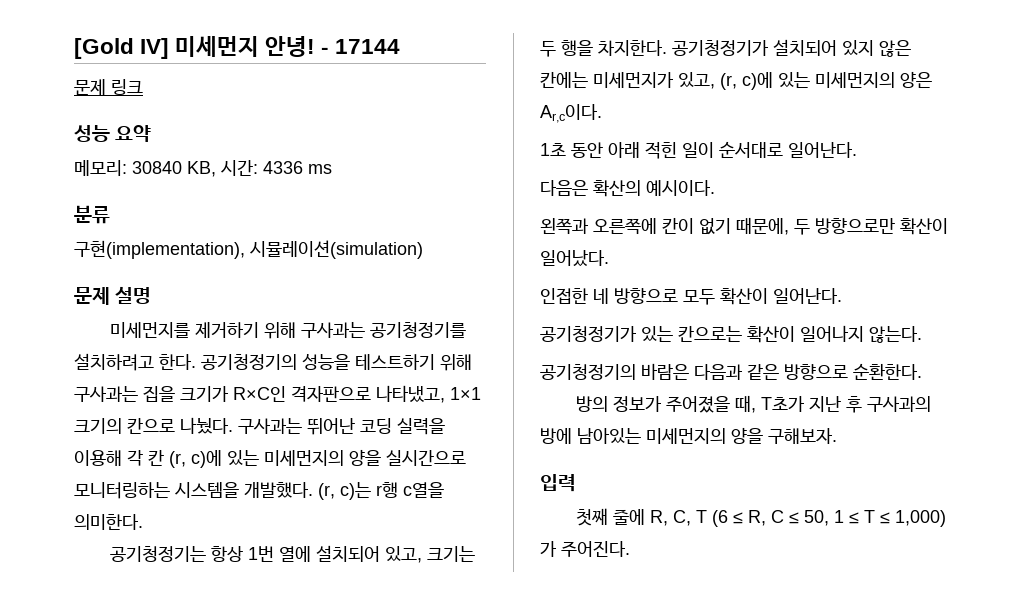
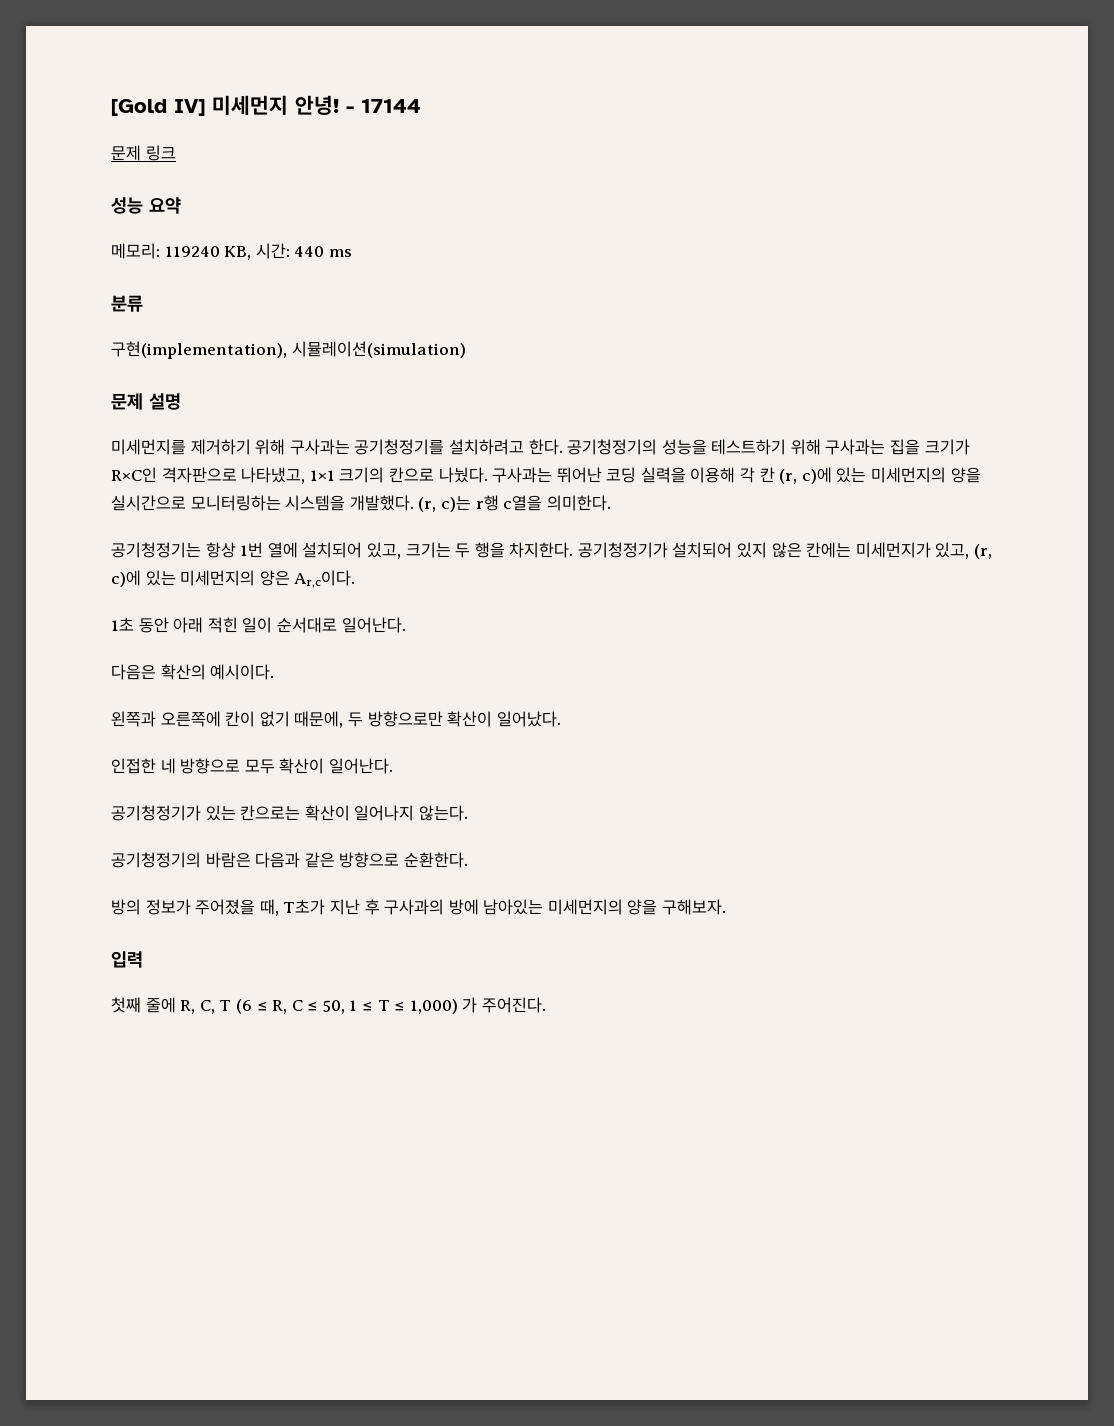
[132,161,182,174] 30840 -> [164,246,220,257] 119240
[263,161,303,174] 4336 -> [294,246,325,257] 440

